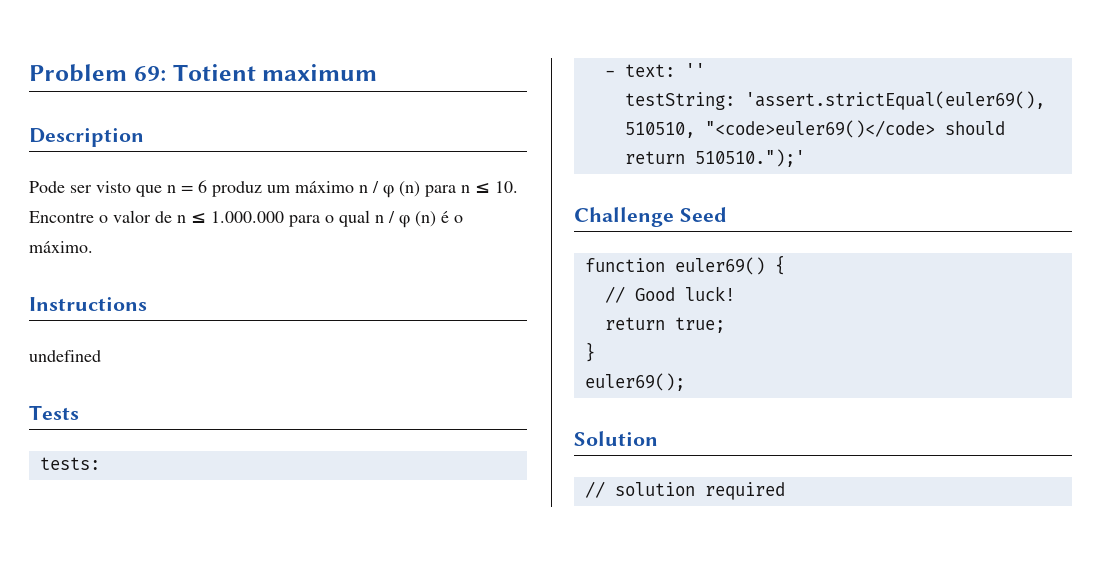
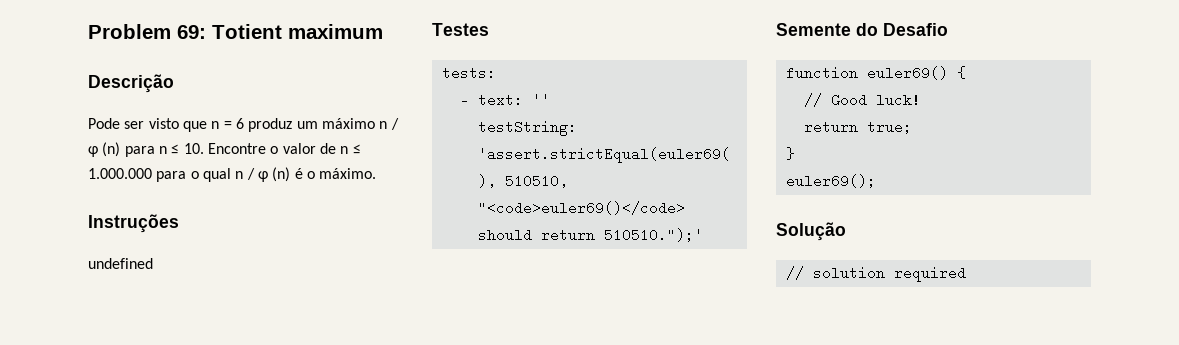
[29,128,144,147] Description -> [88,74,174,93] Descrição
[29,297,147,311] Instructions -> [88,214,179,233] Instruções
[29,405,79,420] Tests -> [432,23,489,36] Testes
[574,207,727,227] Challenge Seed -> [776,23,948,36] Semente do Desafio
[574,431,658,446] Solution -> [776,222,846,241] Solução

